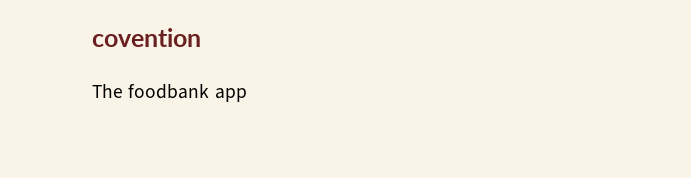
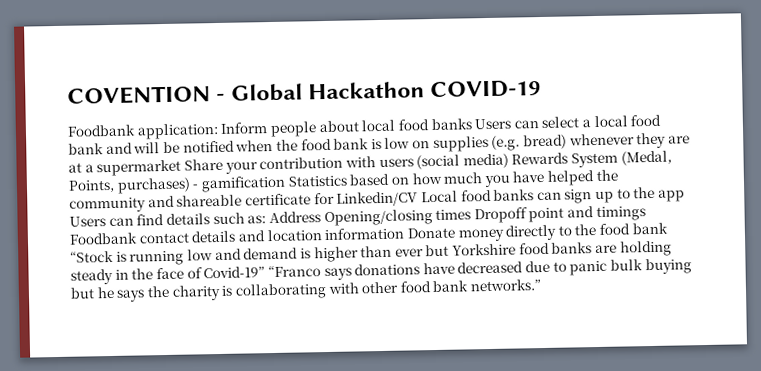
[92,28,201,47] [92,84,247,102] covention // The foodbank app -> [67,80,542,105] [67,114,662,140] [68,132,690,155] [68,150,672,177] [68,169,618,194] [69,186,686,213] [69,206,646,227] [69,222,668,245] [70,240,672,266] [70,258,692,285] [70,279,542,302] COVENTION - Global Hackathon COVID-19 // Foodbank application: Inform people about local food banks Users can select a local food bank and will be notified when the food bank is low on supplies (e.g. bread) whenever they are at a supermarket Share your contribution with users (social media) Rewards System (Medal, Points, purchases) - gamification Statistics based on how much you have helped the community and shareable certificate for Linkedin/CV Local food banks can sign up to the app Users can find details such as: Address Opening/closing times Dropoff point and timings Foodbank contact details and location information Donate money directly to the food bank “Stock is running low and demand is higher than ever but Yorkshire food banks are holding steady in the face of Covid-19” “Franco says donations have decreased due to panic bulk buying but he says the charity is collaborating with other food bank networks.”

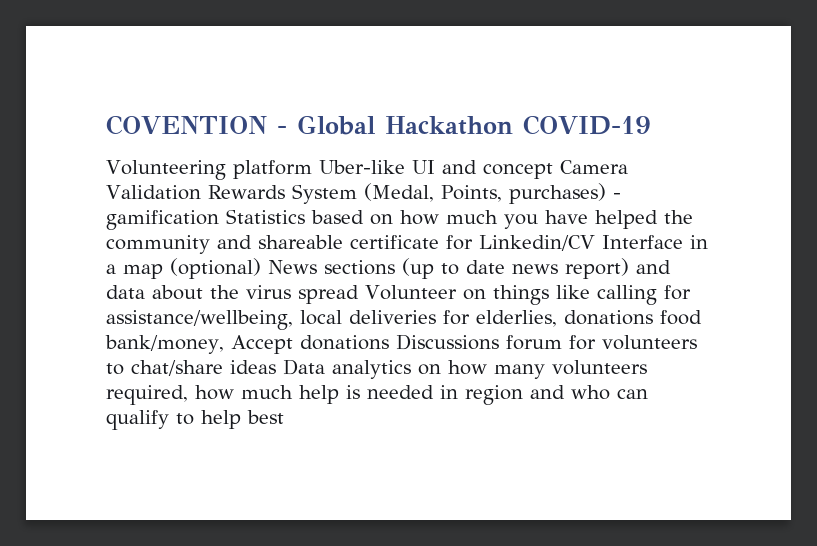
[67,114,662,140] [68,132,690,155] [68,153,509,177] Foodbank application: Inform people about local food banks Users can select a local food bank and will be notified when the food bank is low on supplies (e.g. bread) whenever they are at a supermarket Share your contribution with users (social media) -> [106,160,628,180] [106,185,201,200] Volunteering platform Uber-like UI and concept Camera Validation
[420,186,686,204] [69,206,646,227] [69,222,668,245] [70,240,672,266] [70,258,692,285] [70,279,542,302] Local food banks can sign up to the app Users can find details such as: Address Opening/closing times Dropoff point and timings Foodbank contact details and location information Donate money directly to the food bank “Stock is running low and demand is higher than ever but Yorkshire food banks are holding steady in the face of Covid-19” “Franco says donations have decreased due to panic bulk buying but he says the charity is collaborating with other food bank networks.” -> [602,235,708,249] [106,258,671,279] [106,285,691,305] [106,310,702,330] [105,334,697,354] [106,359,647,379] [106,385,648,405] [106,410,284,430] Interface in a map (optional) News sections (up to date news report) and data about the virus spread Volunteer on things like calling for assistance/wellbeing, local deliveries for elderlies, donations food bank/money, Accept donations Discussions forum for volunteers to chat/share ideas Data analytics on how many volunteers required, how much help is needed in region and who can qualify to help best

